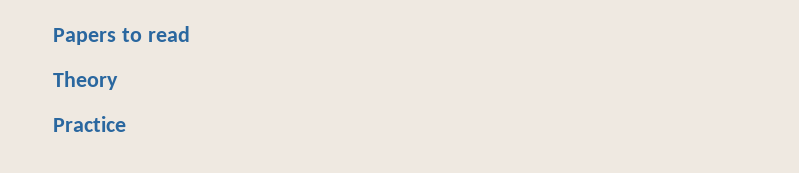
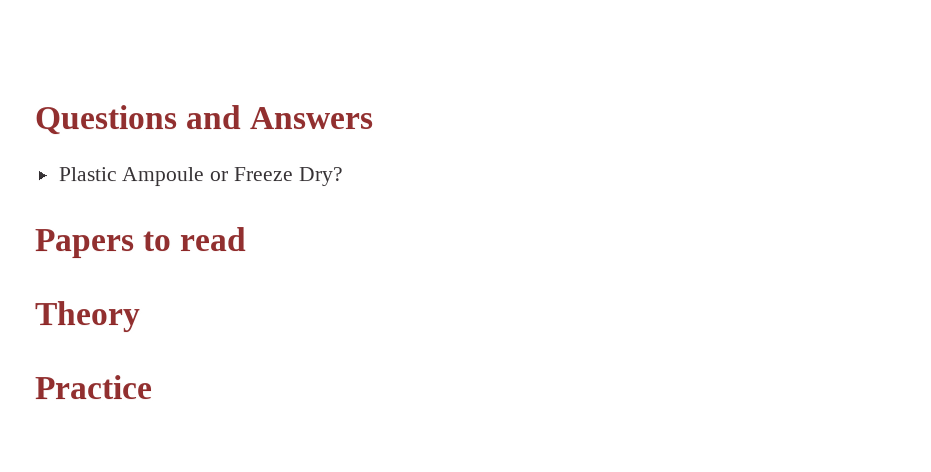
(53, 36) none -> [34,105,374,135] [57,167,343,187] Questions and Answers // Plastic Ampoule or Freeze Dry? //

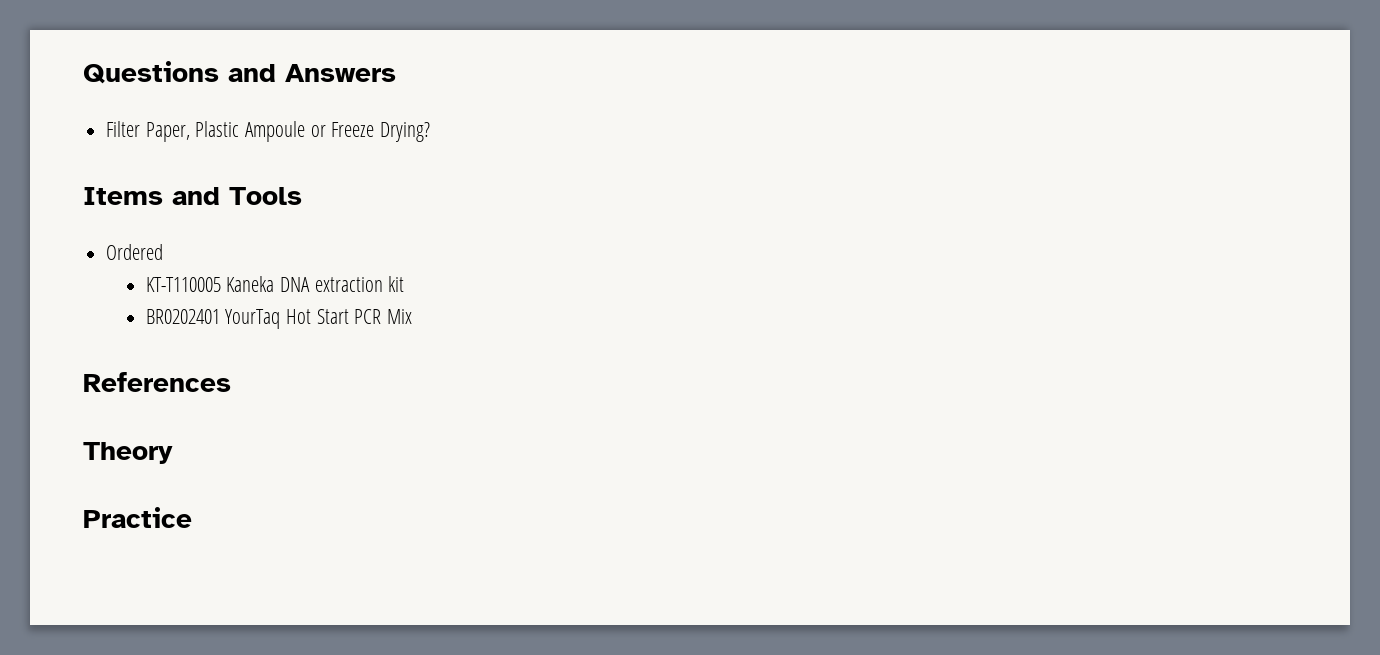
(374, 118) none -> [106,121,190,142] Filter Paper,
[297,167,343,187] [34,227,248,259] Dry? // Papers to read -> [380,122,431,142] [83,187,302,205] [106,244,164,260] [145,276,405,292] [145,309,413,329] [83,372,231,392] Drying? // Items and Tools // Ordered // KT-T110005 Kaneka DNA extraction kit // BR0202401 YourTaq Hot Start PCR Mix // References

